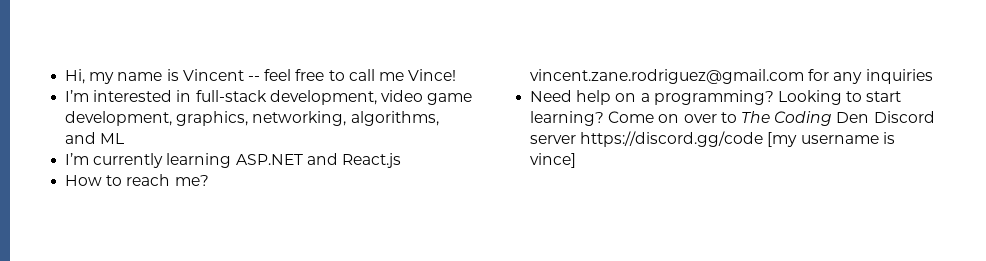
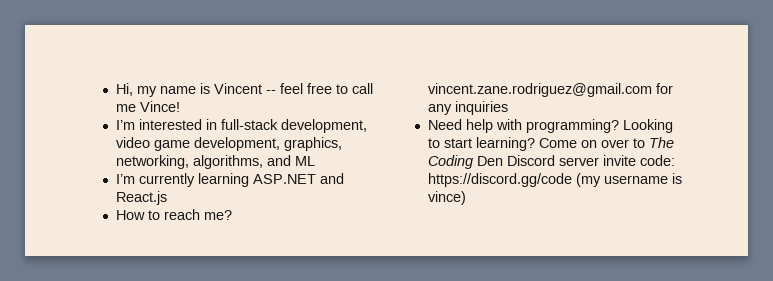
[615,93,650,102] on a -> [495,119,522,130] with
[580,131,798,147] https://discord.gg/code [my -> [602,155,675,166] [427,173,601,187] invite code: https://discord.gg/code (my
[530,153,577,168] vince] -> [427,191,466,205] vince)

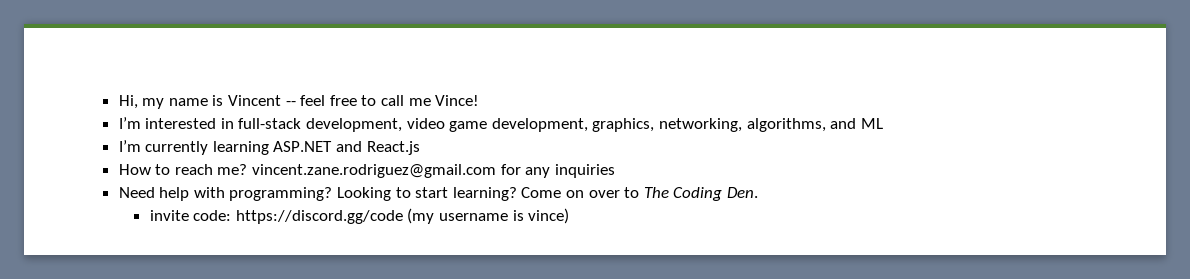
[476,155,599,166] Den Discord server -> [726,187,758,198] Den. //

